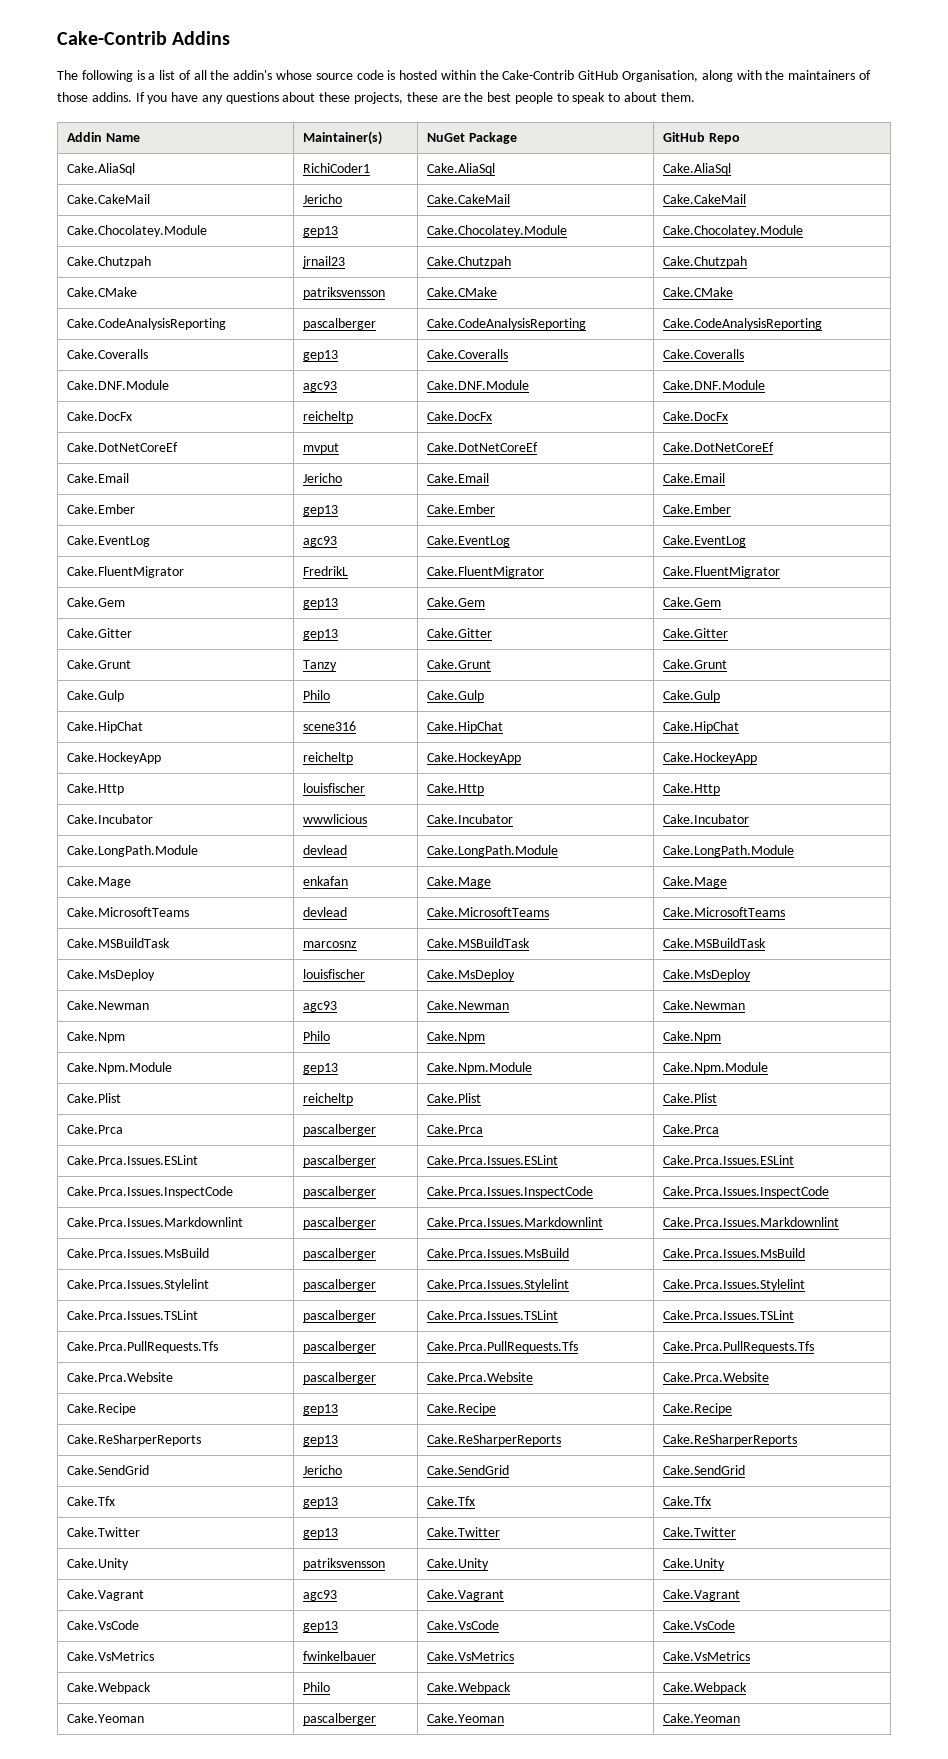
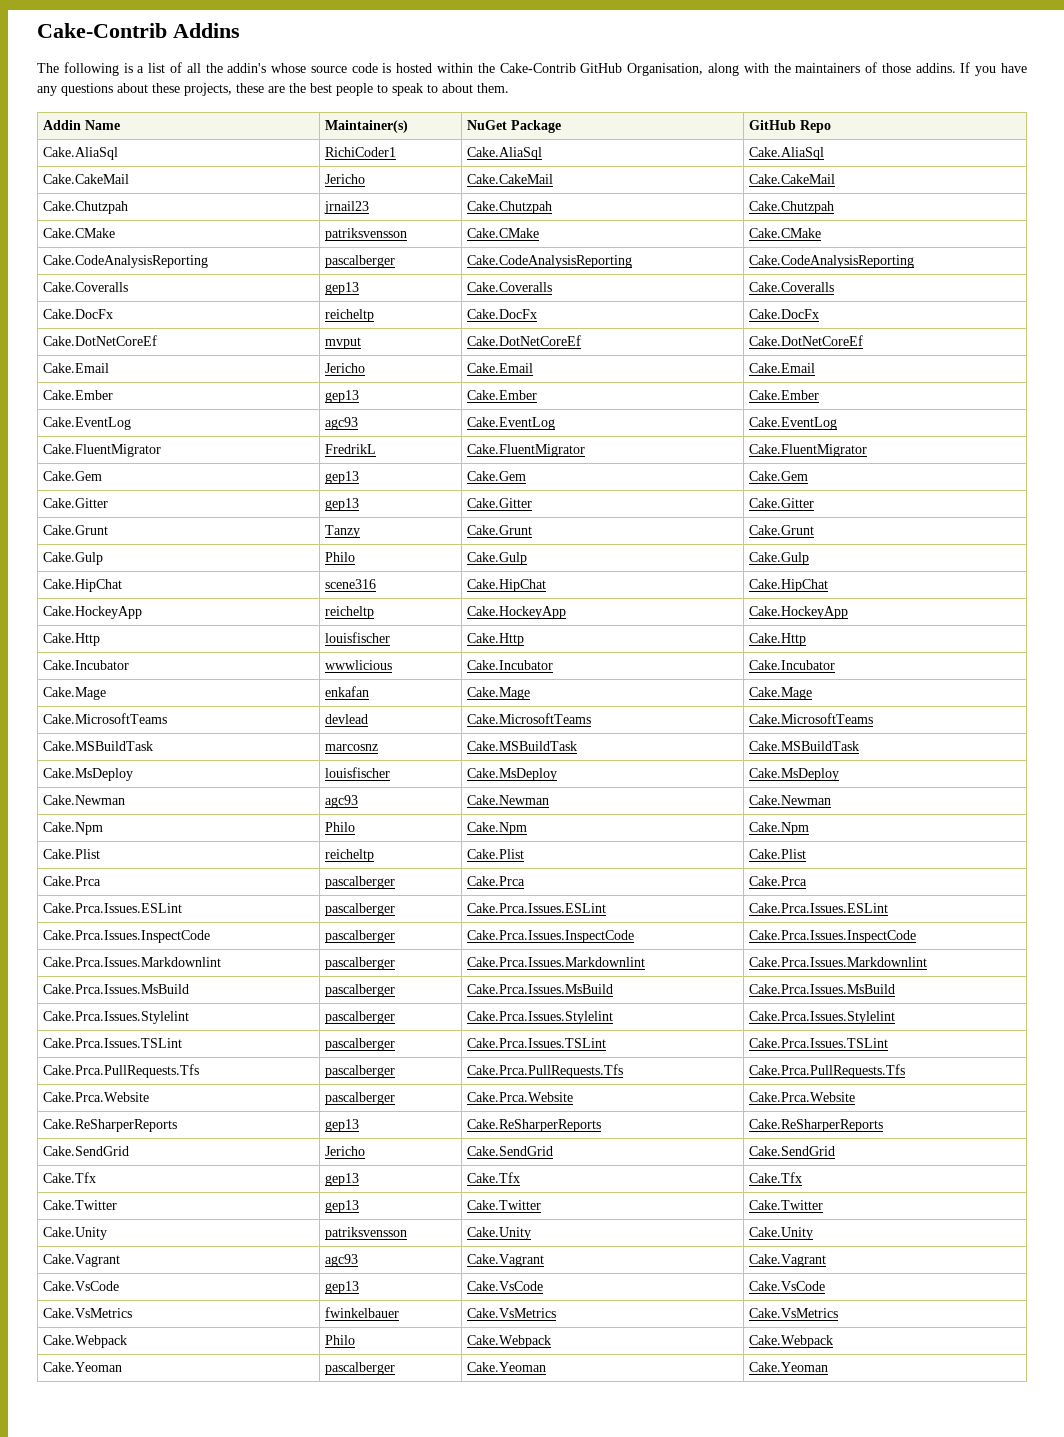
[67,225,208,237] [303,226,339,237] [427,225,568,237] [663,225,804,237] // Cake.Chocolatey.Module | gep13 | Cake.Chocolatey.Module | Cake.Chocolatey.Module -> (836, 179) none
[67,380,170,390] [303,381,338,392] [427,380,530,390] [663,380,766,390] // Cake.DNF.Module | agc93 | Cake.DNF.Module | Cake.DNF.Module -> (835, 287) none
[67,845,199,857] [303,845,348,855] [427,845,559,857] [663,845,795,857] // Cake.LongPath.Module | devlead | Cake.LongPath.Module | Cake.LongPath.Module -> (836, 665) none
[67,1062,173,1074] [303,1063,339,1074] [427,1062,533,1074] [663,1062,769,1074] // Cake.Npm.Module | gep13 | Cake.Npm.Module | Cake.Npm.Module -> (810, 828) none
[67,1403,137,1415] [303,1404,339,1415] [427,1403,497,1415] [663,1403,733,1415] // Cake.Recipe | gep13 | Cake.Recipe | Cake.Recipe -> (856, 1097) none

